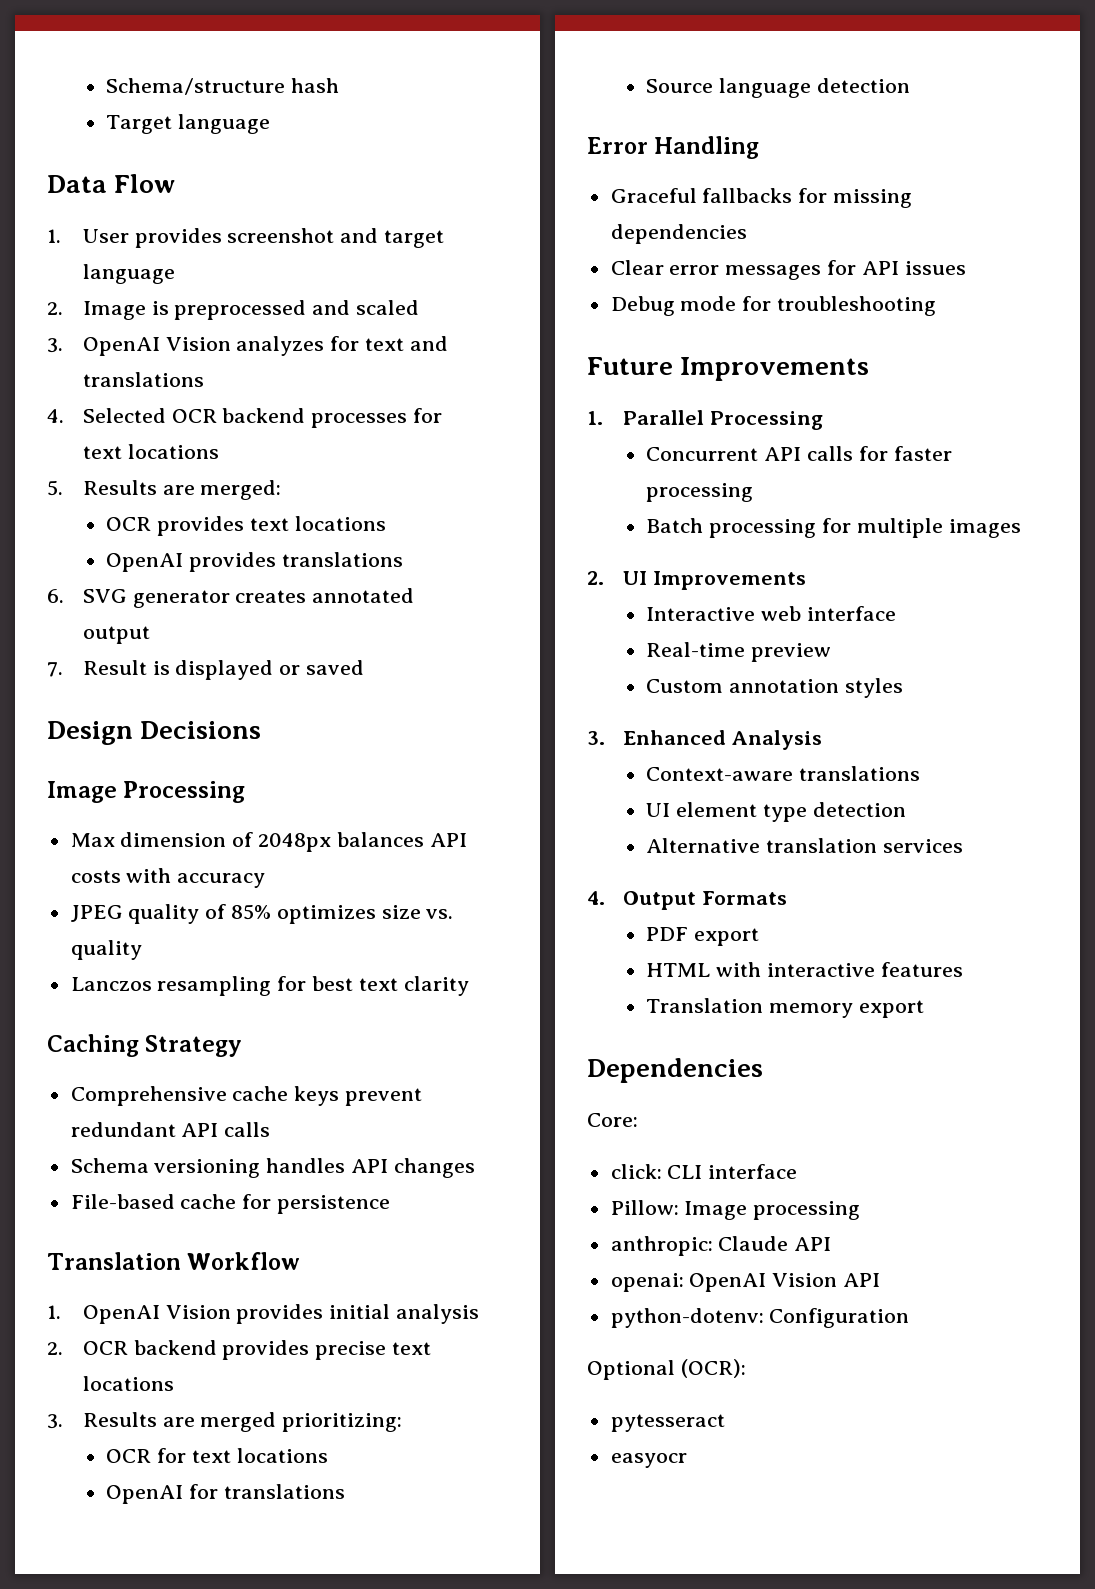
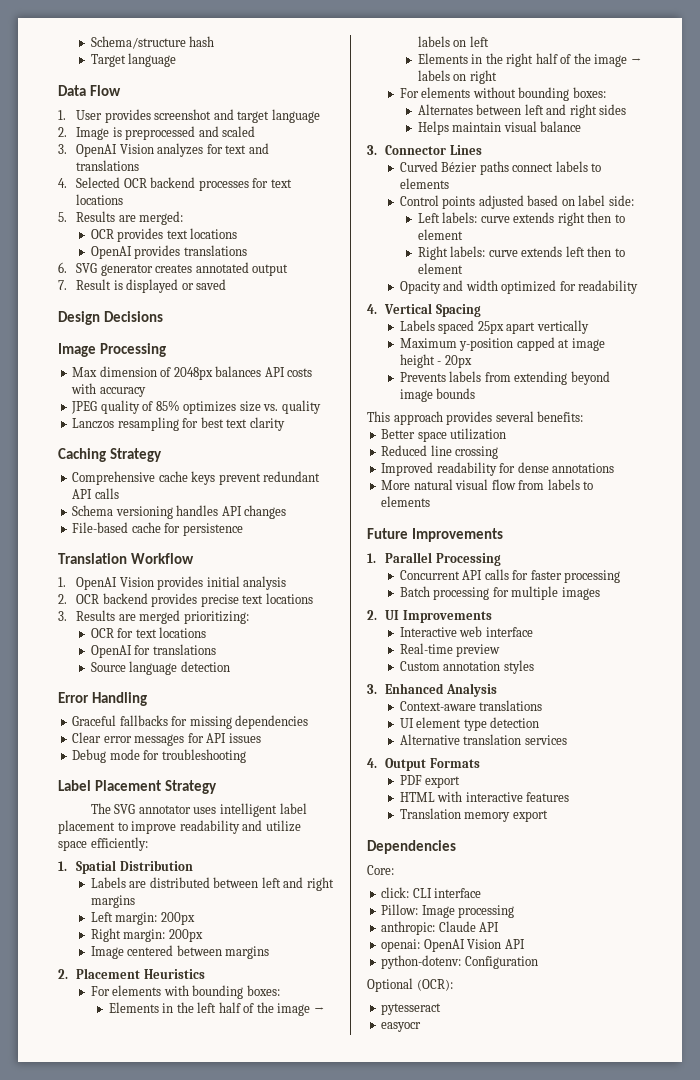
(937, 306) none -> [58,780,217,794] [90,803,307,817] [58,820,301,834] [58,837,148,851] [58,860,193,874] [90,877,334,891] [90,895,135,908] [90,912,195,925] [90,928,203,942] [90,945,270,959] [58,968,205,979] [90,985,280,999] [108,1002,324,1016] [417,36,489,47] [417,53,641,67] [417,70,497,84] [399,87,606,101] [417,104,627,118] [417,121,582,135] [367,145,482,155] [399,161,602,175] [399,178,449,189] [399,195,634,209] [417,212,625,226] [417,229,463,240] [417,246,625,260] [417,263,463,274] [399,280,639,294] [367,303,481,317] [399,320,589,334] [399,337,605,351] [399,354,472,368] [399,371,610,385] [399,388,476,402] [367,411,584,425] [381,428,507,442] [381,445,499,459] [381,462,615,476] [381,479,594,490] [381,496,431,507] // Label Placement Strategy // The SVG annotator uses intelligent label placement to improve readability and utilize space efficiently: // 1. Spatial Distribution // Labels are distributed between left and right margins // Left margin: 200px // Right margin: 200px // Image centered between margins // 2. Placement Heuristics // For elements with bounding boxes: // Elements in the left half of the image → labels on left // Elements in the right half of the image → labels on right // For elements without bounding boxes: // Alternates between left and right sides // Helps maintain visual balance // 3. Connector Lines // Curved Bézier paths connect labels to elements // Control points adjusted based on label side: // Left labels: curve extends right then to element // Right labels: curve extends left then to element // Opacity and width optimized for readability // 4. Vertical Spacing // Labels spaced 25px apart vertically // Maximum y-position capped at image height - 20px // Prevents labels from extending beyond image bounds // This approach provides several benefits: // Better space utilization // Reduced line crossing // Improved readability for dense annotations // More natural visual flow from labels to elements

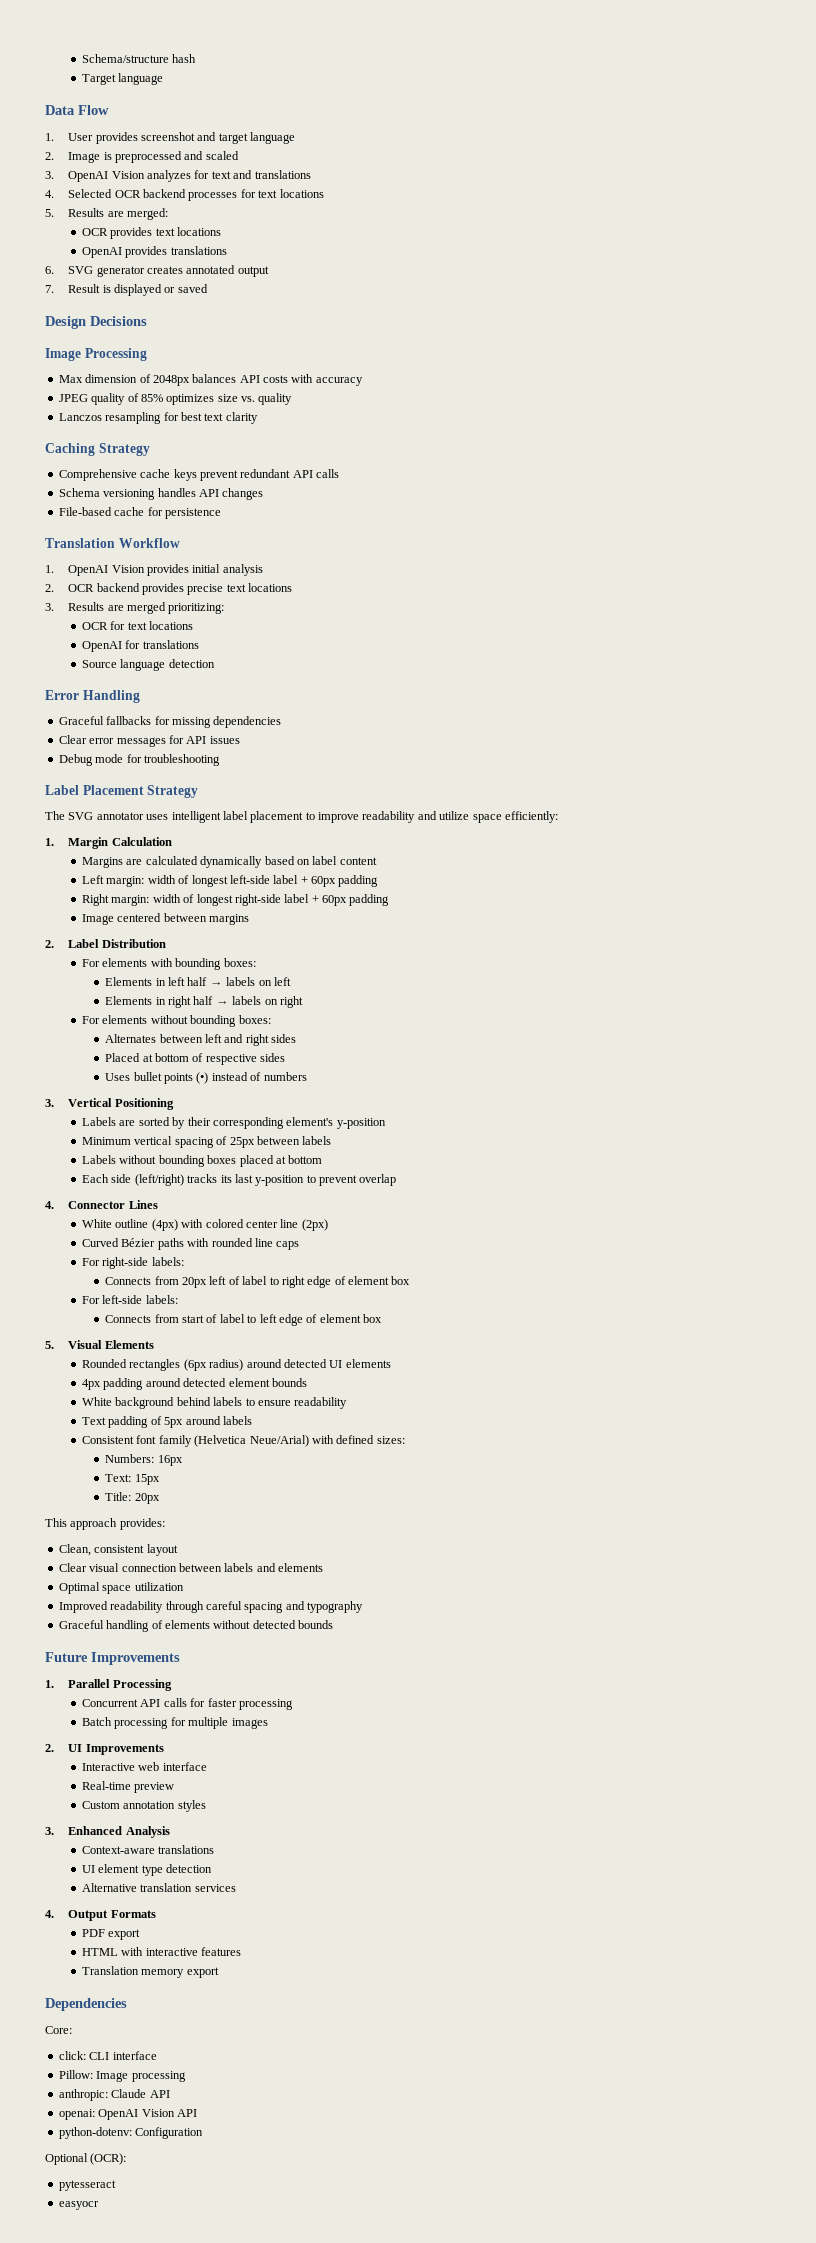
[76,860,193,874] [90,877,334,891] [90,895,135,908] [90,912,195,925] [90,928,203,942] Spatial Distribution // Labels are distributed between left and right margins // Left margin: 200px // Right margin: 200px -> [68,837,172,849] [82,856,377,868] [82,875,379,887] [82,894,390,906] Margin Calculation // Margins are calculated dynamically based on label content // Left margin: width of longest left-side label + 60px padding // Right margin: width of longest right-side label + 60px padding
[76,968,205,979] Placement Heuristics -> [68,939,166,948] Label Distribution
[176,1002,194,1013] the -> (166, 982) none
[243,1002,311,1016] of the image -> (208, 981) none
[485,53,503,64] the -> (166, 1001) none
[560,53,628,67] of the image -> (214, 1000) none
[417,121,582,135] [367,145,482,155] [399,161,602,175] [399,178,449,189] [399,195,634,209] [417,212,625,226] [417,229,463,240] [417,246,625,260] [417,263,463,274] [399,280,639,294] [367,303,481,317] [399,320,589,334] [399,337,605,351] [399,354,472,368] [399,371,610,385] [399,388,476,402] [367,411,584,425] [381,429,416,439] Helps maintain visual balance // 3. Connector Lines // Curved Bézier paths connect labels to elements // Control points adjusted based on label side: // Left labels: curve extends right then to element // Right labels: curve extends left then to element // Opacity and width optimized for readability // 4. Vertical Spacing // Labels spaced 25px apart vertically // Maximum y-position capped at image height - 20px // Prevents labels from extending beyond image bounds // This approach provides several benefits: // Better -> [105,1053,286,1065] [105,1072,307,1084] [45,1098,174,1110] [82,1117,386,1129] [82,1136,332,1148] [82,1155,323,1167] [82,1174,397,1186] [45,1200,158,1209] [82,1219,328,1231] [82,1238,300,1250] [82,1257,184,1269] [105,1276,411,1288] [82,1295,178,1304] [105,1314,383,1326] [45,1340,154,1349] [82,1359,391,1371] [82,1378,307,1390] [82,1397,348,1409] [82,1416,252,1428] [82,1435,405,1447] [105,1454,183,1466] [105,1474,160,1485] [105,1492,160,1504] [45,1518,165,1530] [58,1544,178,1556] [58,1563,323,1572] [58,1582,100,1594] Placed at bottom of respective sides // Uses bullet points (•) instead of numbers // 3. Vertical Positioning // Labels are sorted by their corresponding element's y-position // Minimum vertical spacing of 25px between labels // Labels without bounding boxes placed at bottom // Each side (left/right) tracks its last y-position to prevent overlap // 4. Connector Lines // White outline (4px) with colored center line (2px) // Curved Bézier paths with rounded line caps // For right-side labels: // Connects from 20px left of label to right edge of element box // For left-side labels: // Connects from start of label to left edge of element box // 5. Visual Elements // Rounded rectangles (6px radius) around detected UI elements // 4px padding around detected element bounds // White background behind labels to ensure readability // Text padding of 5px around labels // Consistent font family (Helvetica Neue/Arial) with defined sizes: // Numbers: 16px // Text: 15px // Title: 20px // This approach provides: // Clean, consistent layout // Clear visual connection between labels and elements // Optimal
[381,445,499,459] // Reduced line crossing -> (184, 1586) none
[499,462,615,473] [381,479,594,490] [381,496,431,507] for dense annotations // More natural visual flow from labels to elements -> [165,1601,363,1613] [58,1620,333,1632] through careful spacing and typography // Graceful handling of elements without detected bounds

